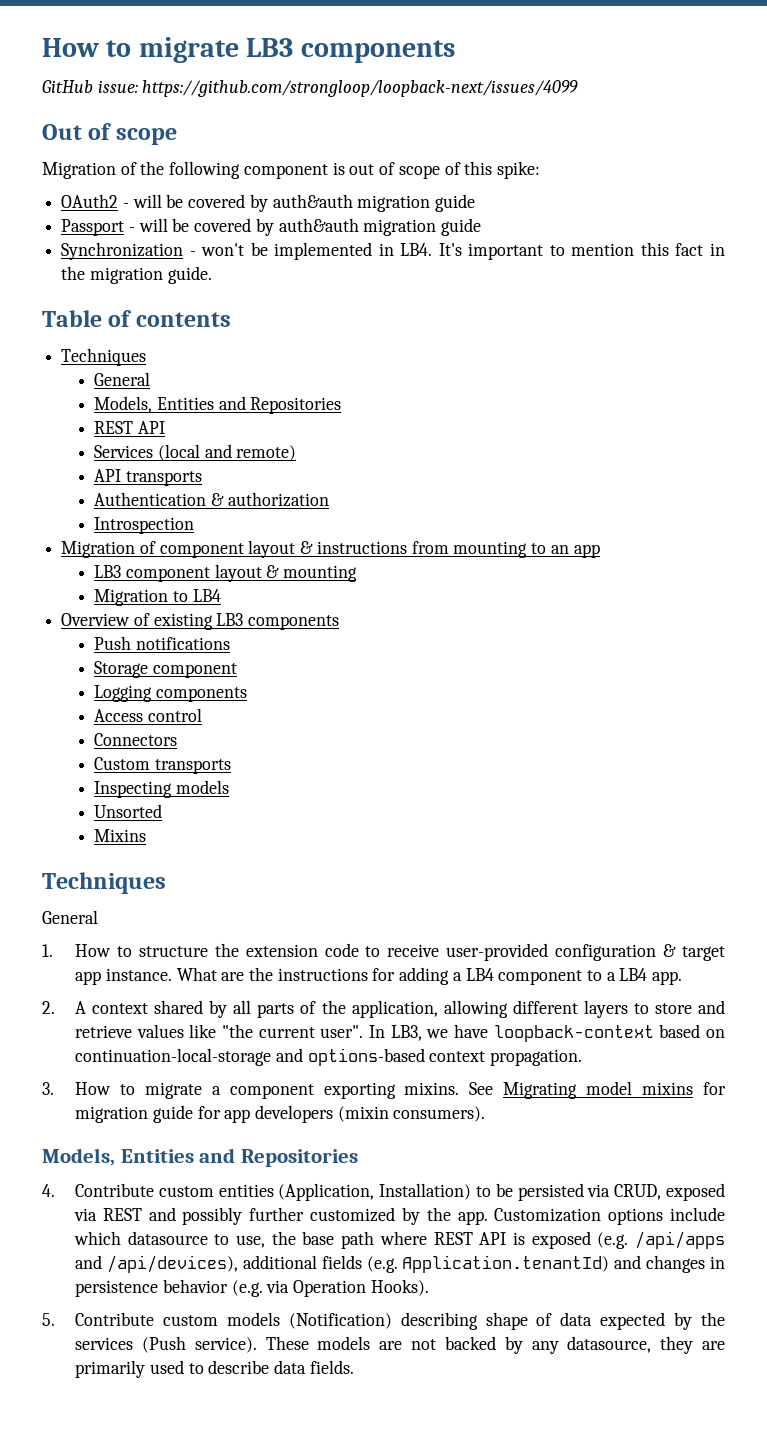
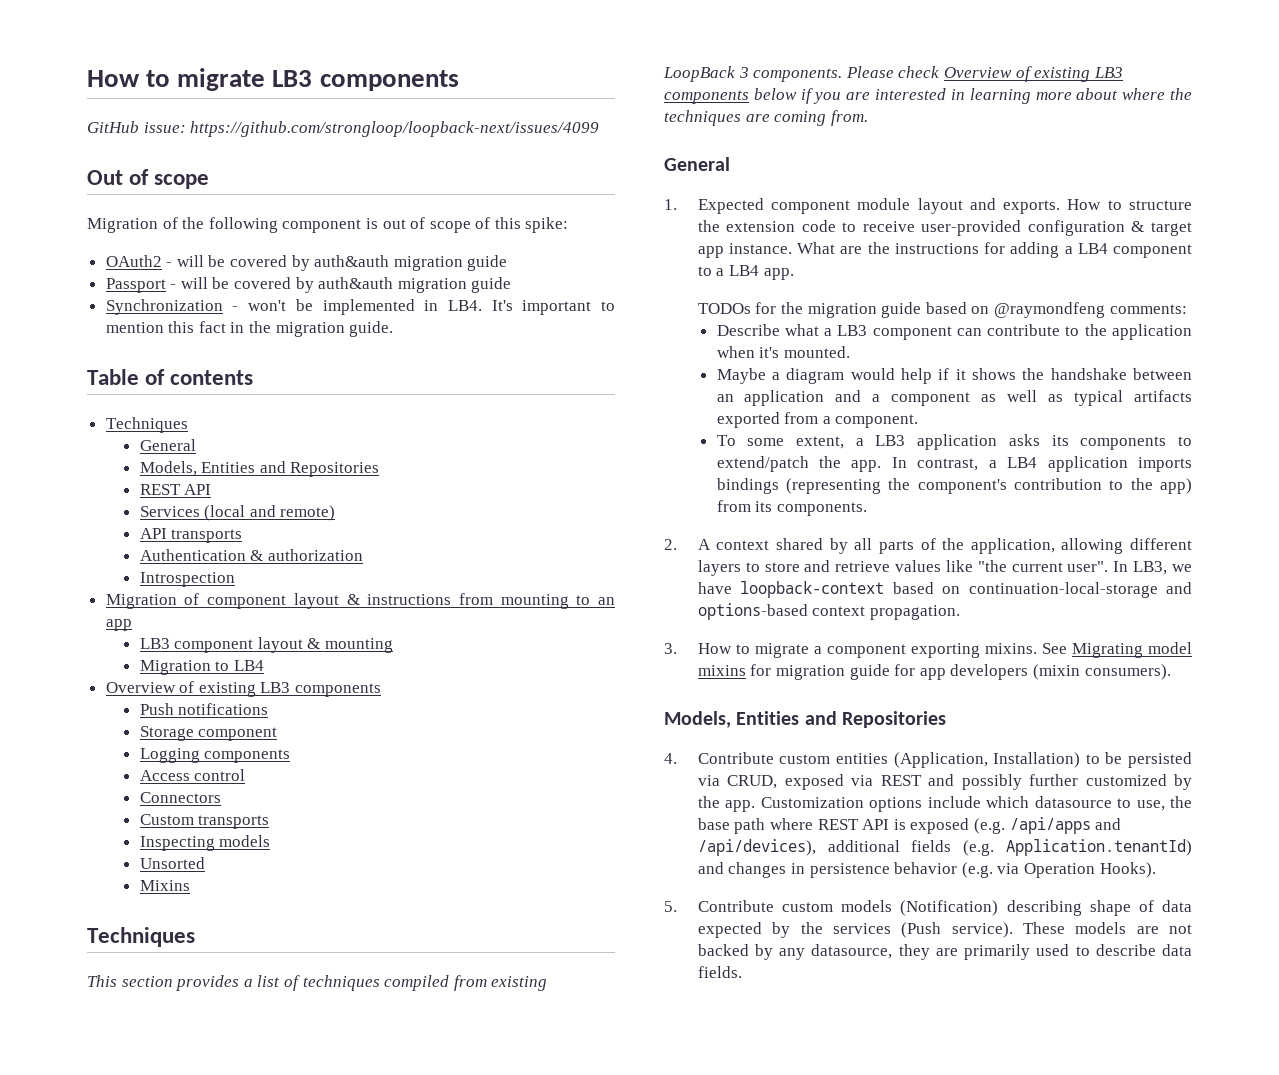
[42,910,98,924] [42,944,53,957] General // 1. -> [87,975,548,991] [663,66,1123,82] [664,88,1192,104] [664,110,868,126] [664,157,730,171] [664,198,1061,214] This section provides a list of techniques compiled from existing LoopBack 3 components. Please check Overview of existing LB3 components below if you are interested in learning more about where the techniques are coming from. // General // 1. Expected component module layout and exports.
(683, 978) none -> [697,302,1187,318] [716,324,1192,340] [716,346,850,358] [716,368,1192,384] [716,390,1192,406] [716,412,919,428] [716,434,1192,450] [716,456,1192,472] [716,478,1192,494] [716,500,867,516] // TODOs for the migration guide based on @raymondfeng comments: // Describe what a LB3 component can contribute to the application when it's mounted. // Maybe a diagram would help if it shows the handshake between an application and a component as well as typical artifacts exported from a component. // To some extent, a LB3 application asks its components to extend/patch the app. In contrast, a LB4 application imports bindings (representing the component's contribution to the app) from its components.

